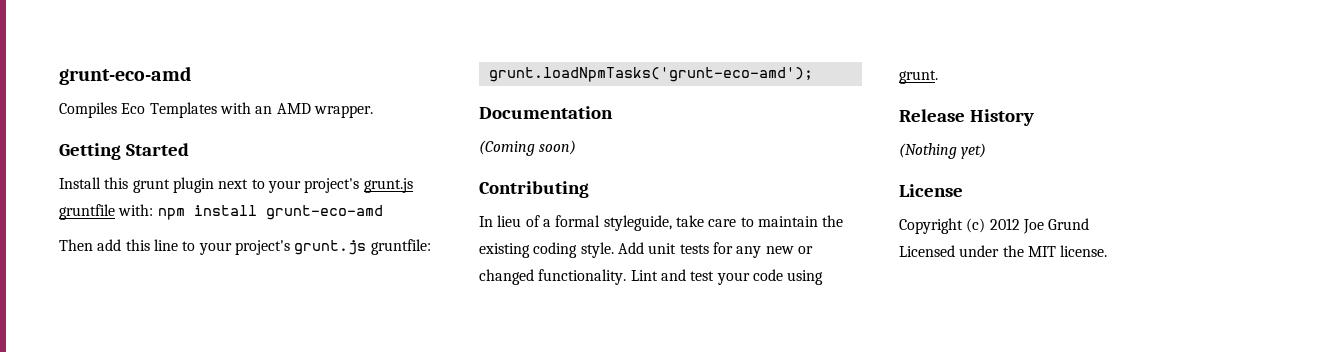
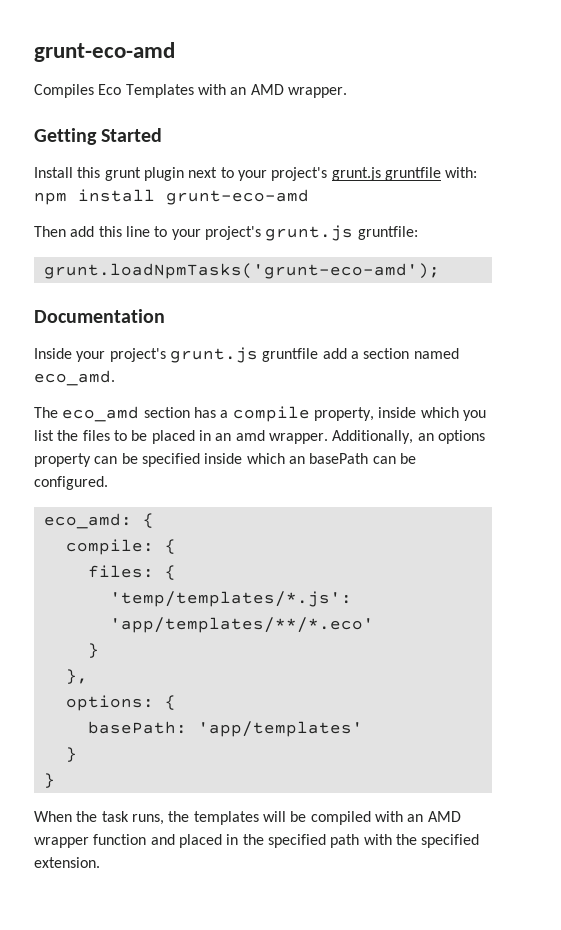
[479,140,577,156] [479,181,589,198] [479,215,844,231] [479,242,813,258] [479,269,824,285] [899,70,938,84] [899,109,1034,126] [899,143,987,159] [899,184,963,197] [899,218,1090,234] [899,245,1108,257] (Coming soon) // Contributing // In lieu of a formal styleguide, take care to maintain the existing coding style. Add unit tests for any new or changed functionality. Lint and test your code using grunt. // Release History // (Nothing yet) // License // Copyright (c) 2012 Joe Grund // Licensed under the MIT license. -> [34,347,459,363] [34,370,115,386] [34,406,486,422] [34,430,485,444] [34,453,416,467] [34,476,108,490] [43,513,154,529] [65,539,176,555] [87,565,176,580] [109,591,352,607] [109,617,374,633] [87,643,99,658] [65,669,88,684] [65,695,176,711] [87,721,363,737] [65,747,77,762] [43,773,55,788] [34,811,461,825] [34,834,480,848] [34,857,100,868] Inside your project's grunt.js gruntfile add a section named eco_amd. // The eco_amd section has a compile property, inside which you list the files to be placed in an amd wrapper. Additionally, an options property can be specified inside which an basePath can be configured. // eco_amd: { // compile: { // files: { // 'temp/templates/*.js': 'app/templates/**/*.eco' // } // }, // options: { // basePath: 'app/templates' // } // } // When the task runs, the templates will be compiled with an AMD wrapper function and placed in the specified path with the specified extension.

